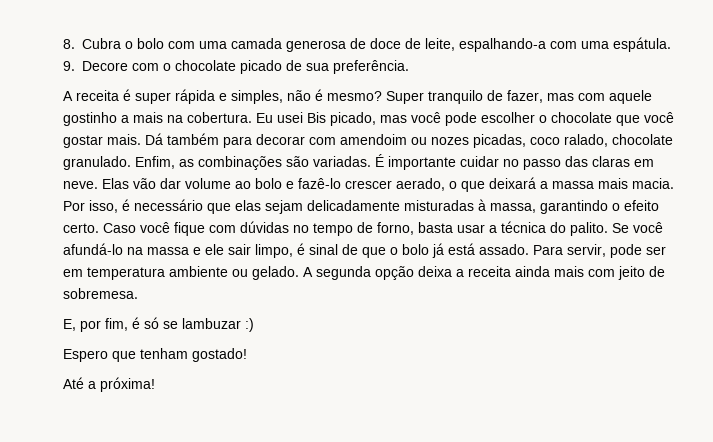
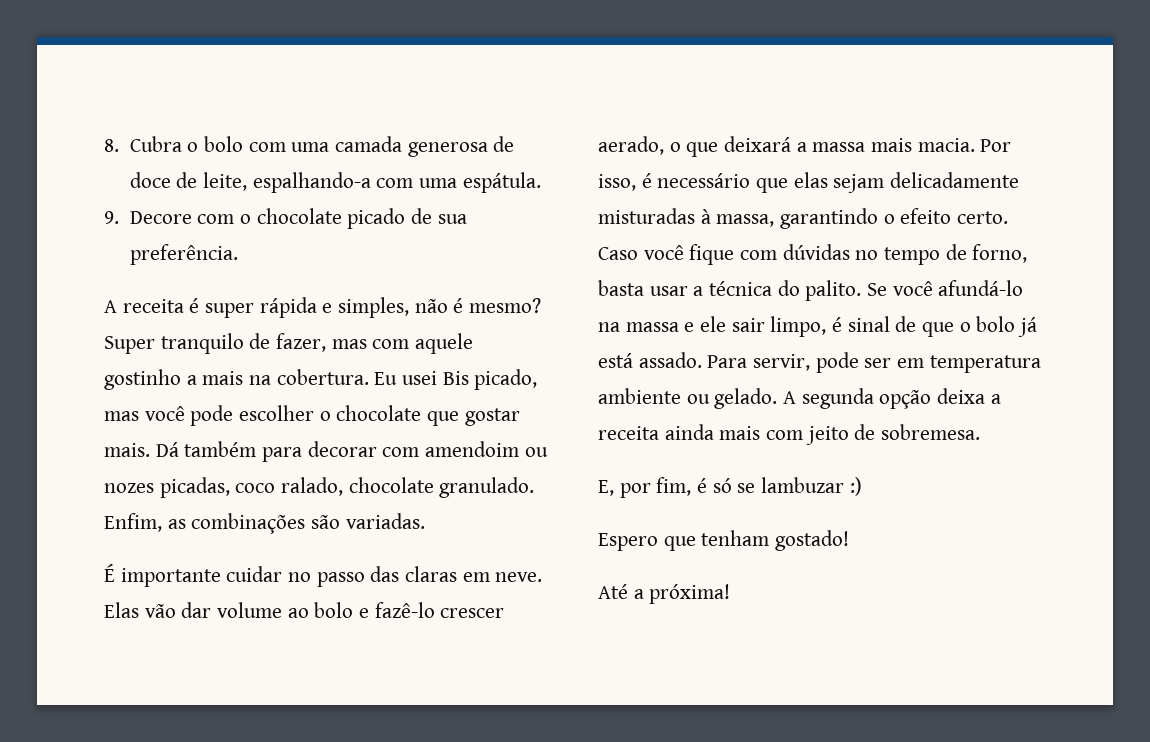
[644,112,674,123] você -> (460, 418) none
(371, 161) none -> (425, 521) //

